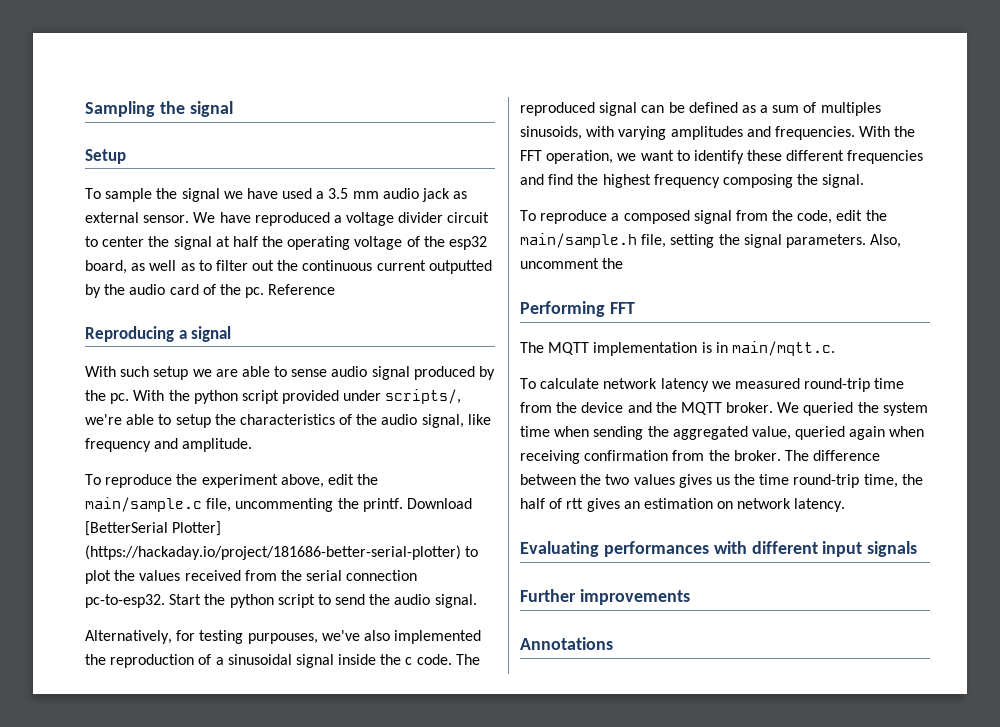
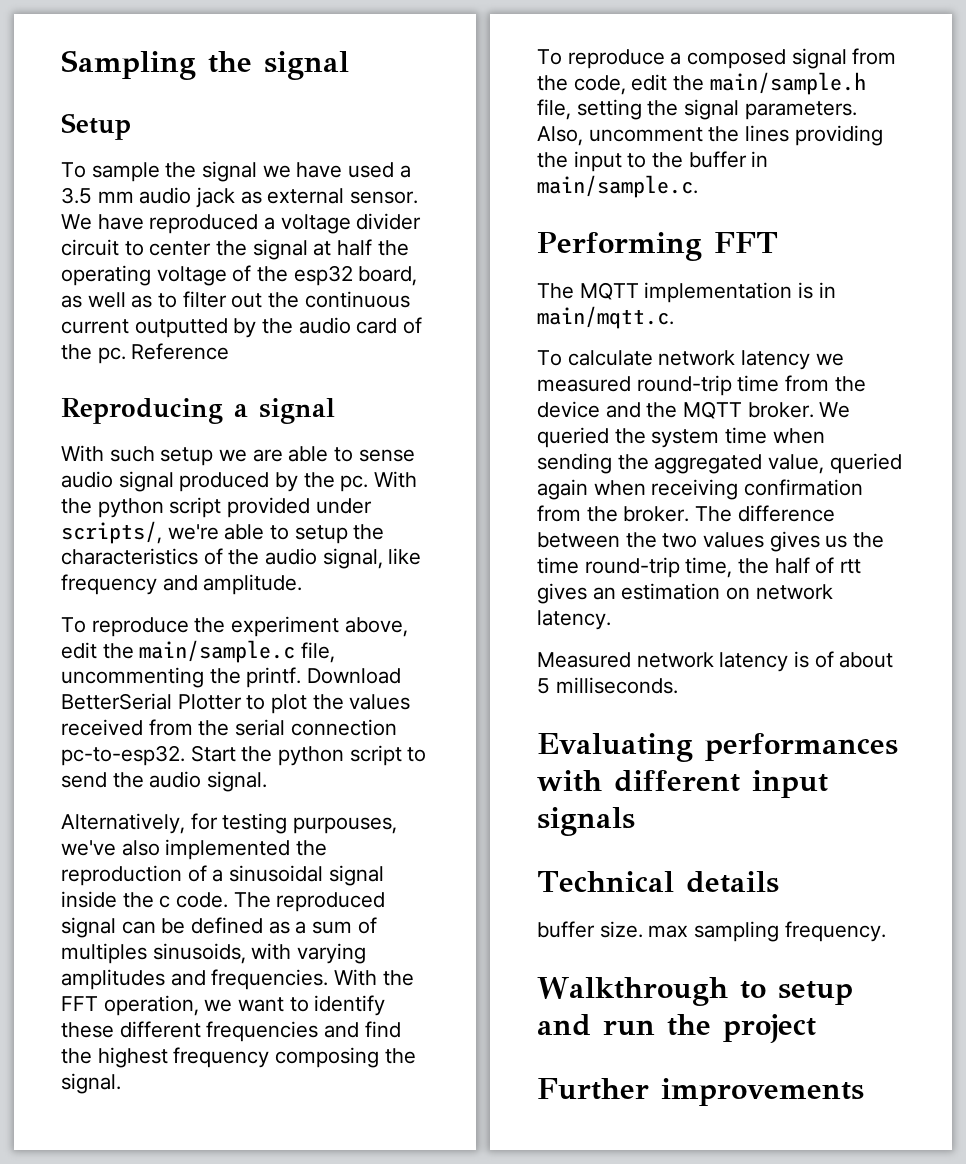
[85,521,222,536] [85,545,461,560] [BetterSerial Plotter] (https://hackaday.io/project/181686-better-serial-plotter) -> [61,693,242,710] BetterSerial Plotter
(624, 263) none -> [745,125,883,146] [537,151,769,172] [537,175,698,198] lines providing the input to the buffer in main/sample.c.
(846, 505) none -> [537,651,894,672] [537,677,678,694] // Measured network latency is of about 5 milliseconds.
(918, 549) none -> [537,871,779,893] [537,921,886,942] [537,977,853,1006] [537,1014,816,1043] // Technical details // buffer size. max sampling frequency. // Walkthrough to setup and run the project
[520,637,613,650] // Annotations -> (864, 1092) none

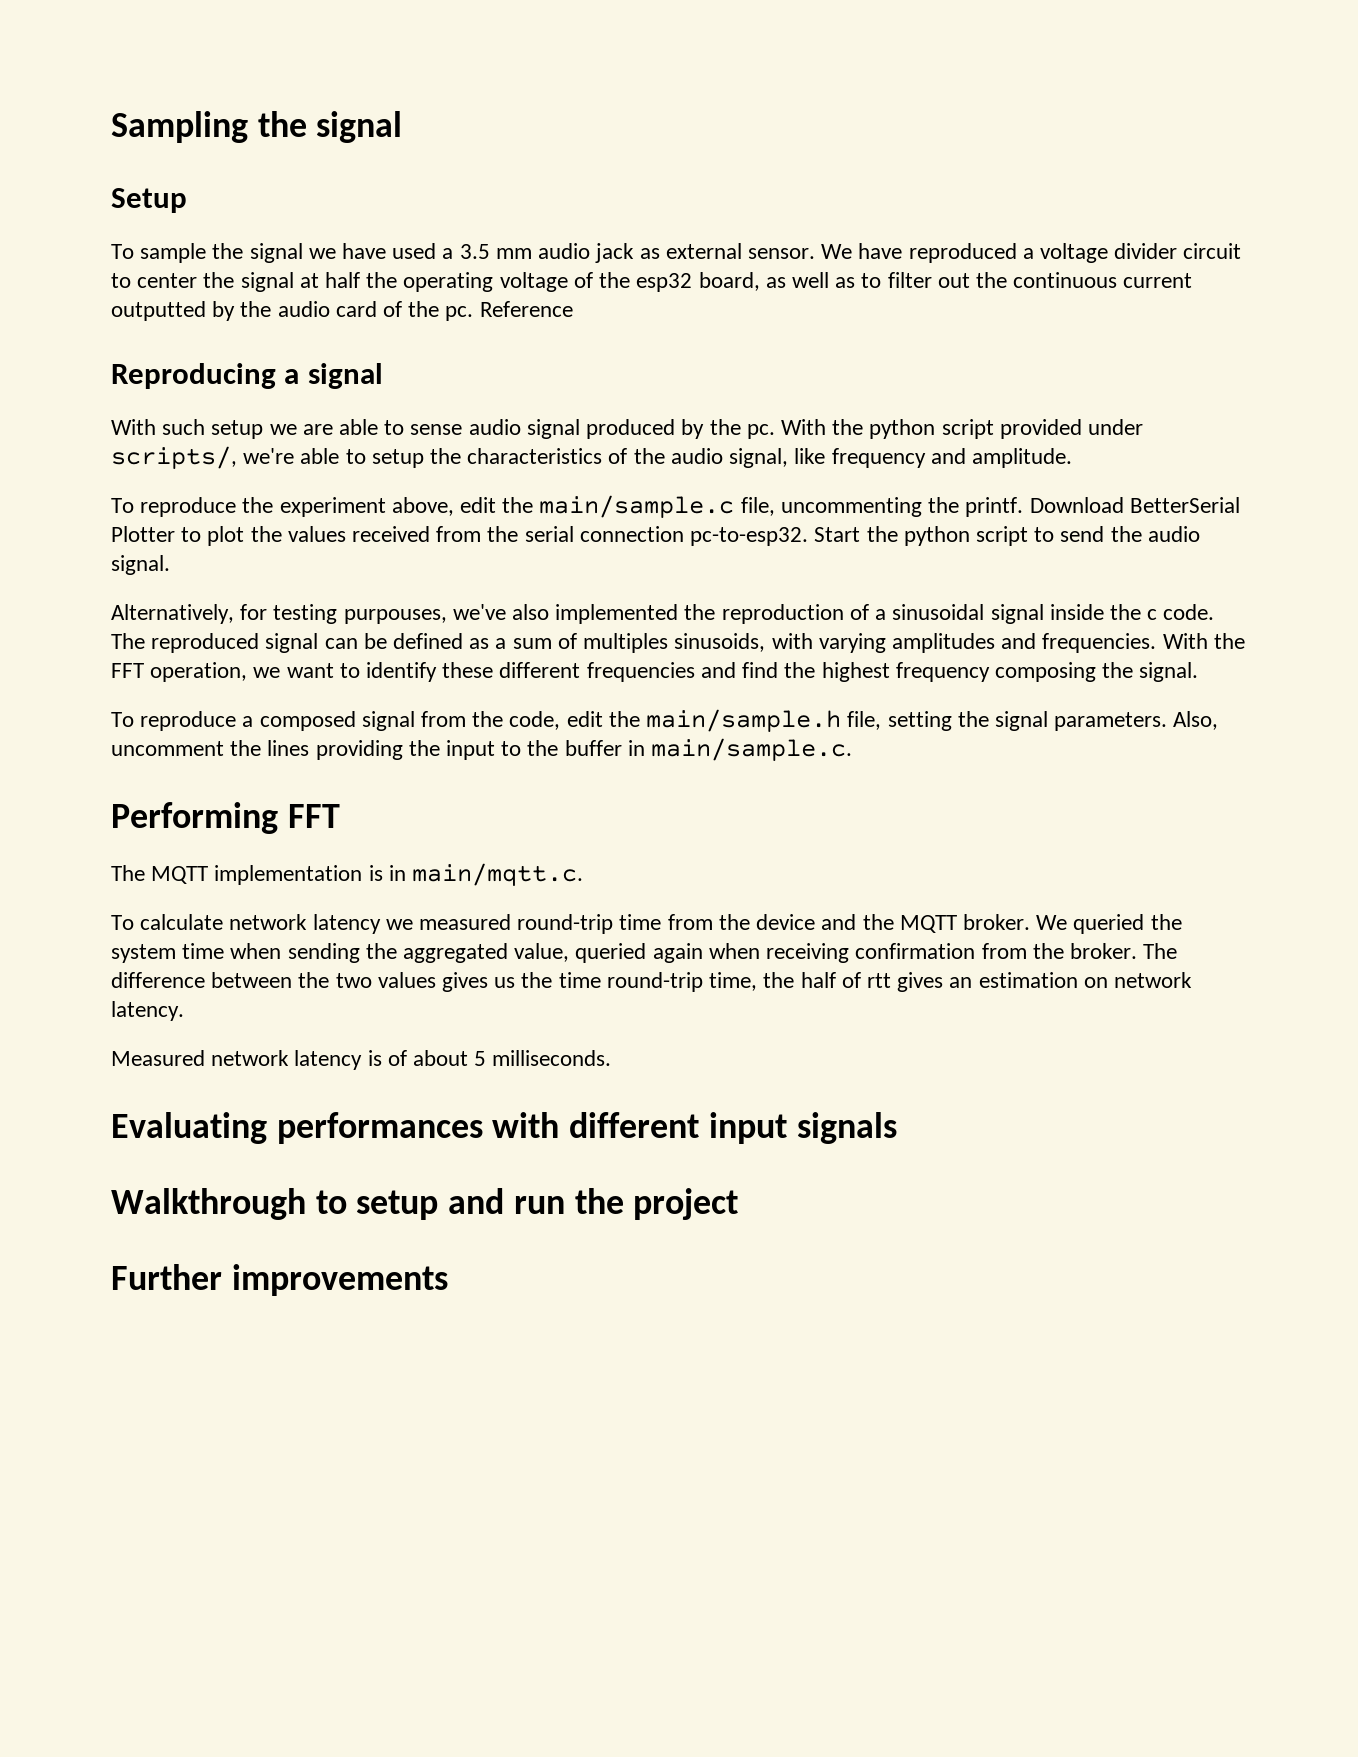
[537,871,779,893] [537,921,886,942] // Technical details // buffer size. max sampling frequency. -> (897, 1128) none

